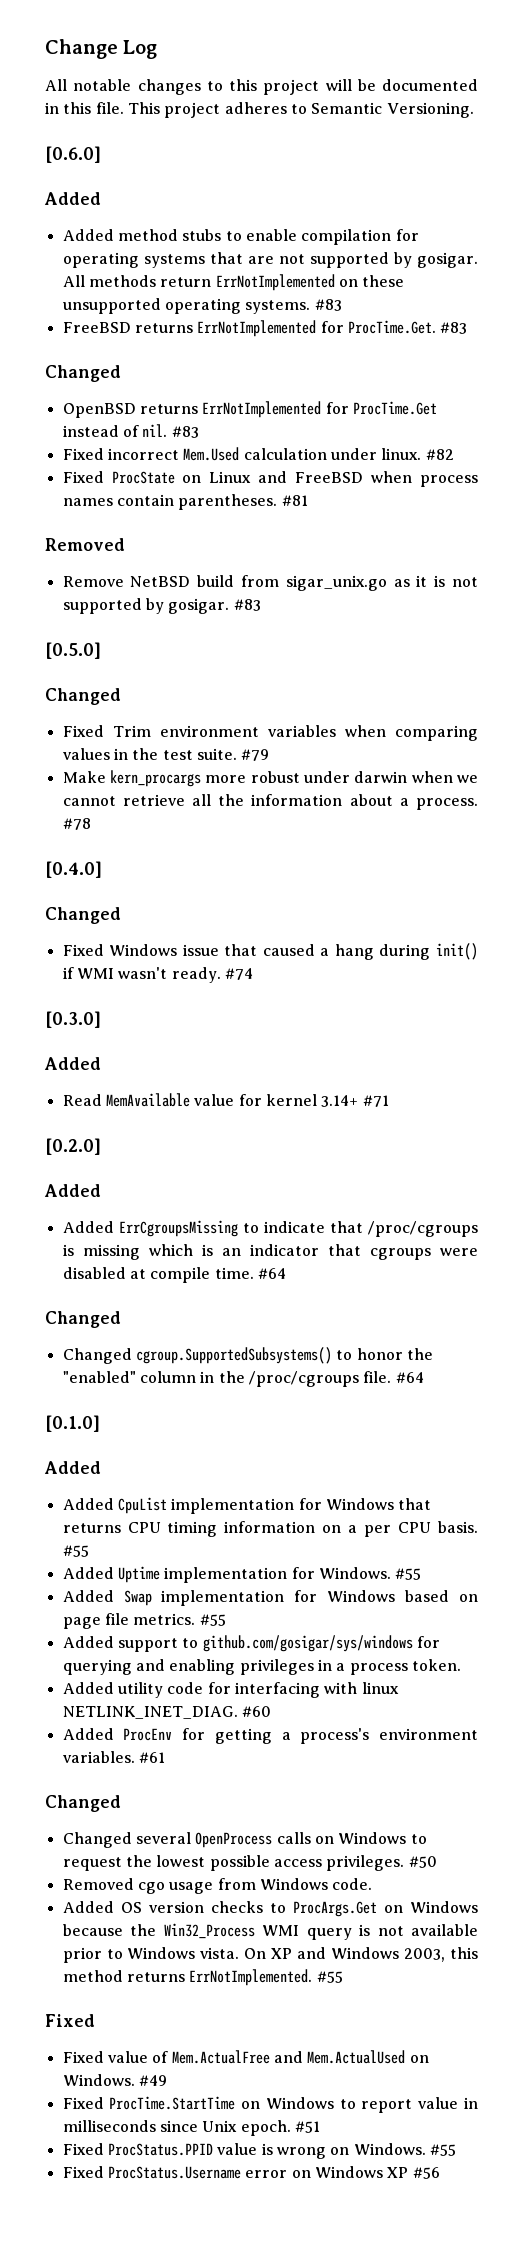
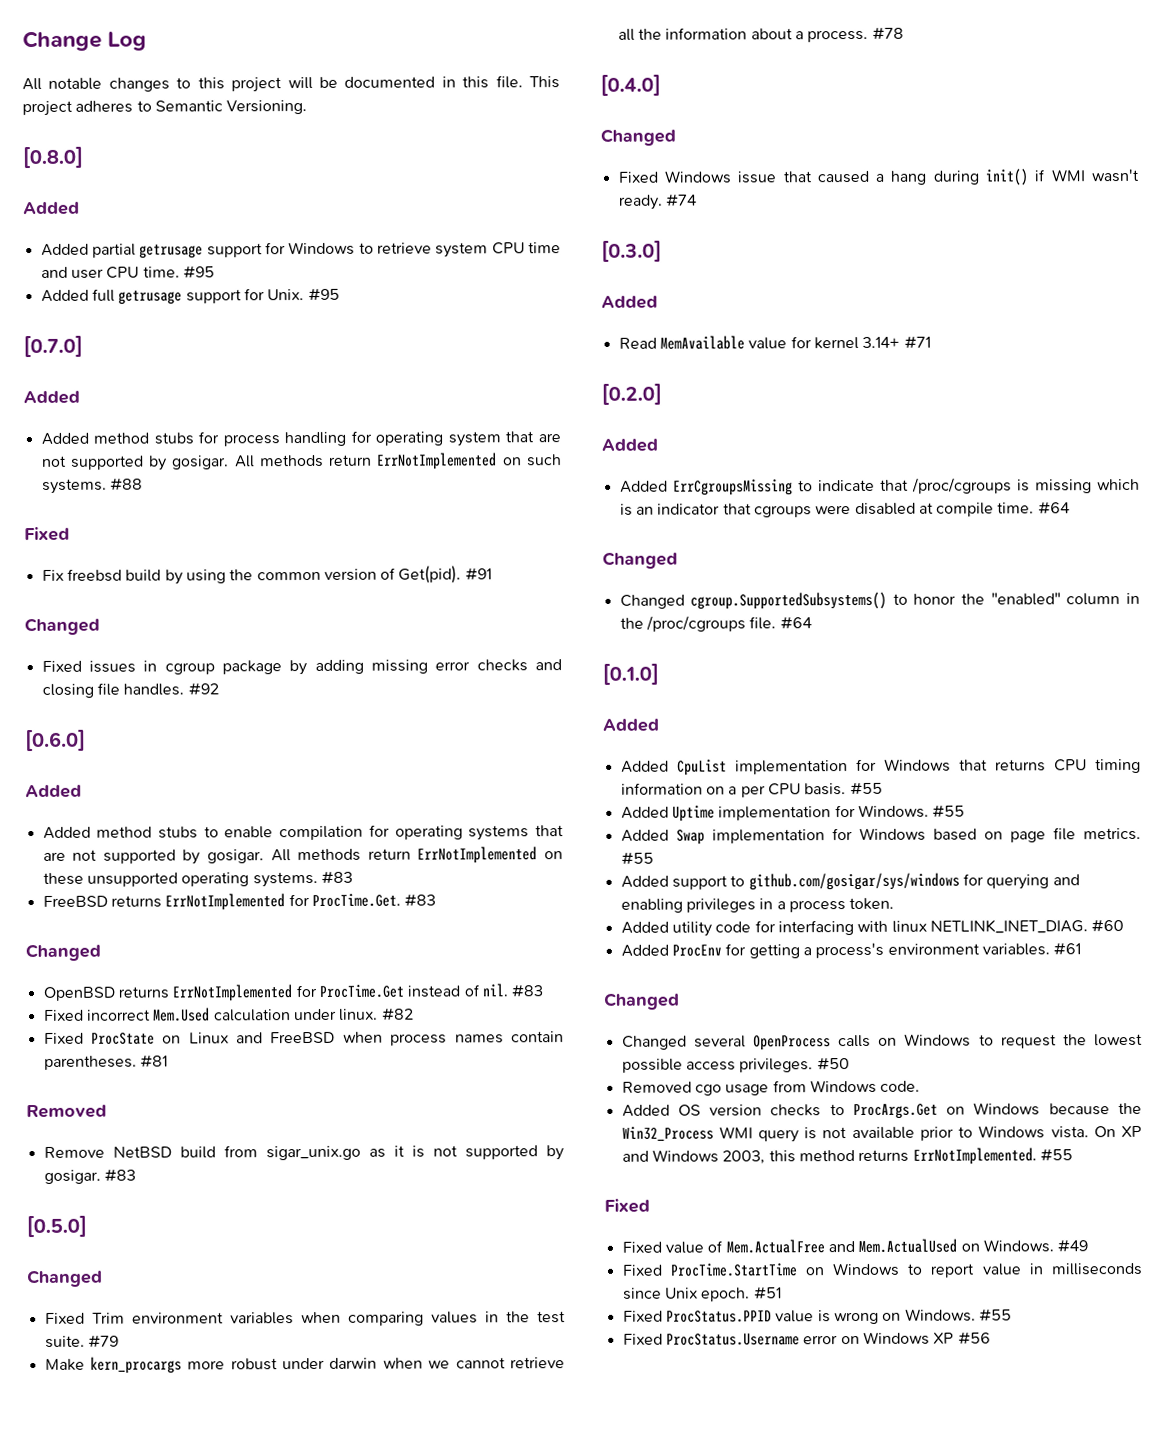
(474, 110) none -> [22,146,83,169] [23,201,80,216] [40,241,561,259] [40,265,215,279] [40,287,340,305] [23,335,83,358] [23,390,80,405] [40,430,561,447] [41,452,562,471] [41,477,143,494] [24,526,70,542] [41,565,492,585] [24,617,100,636] [41,659,562,676] [41,682,219,698] // [0.8.0] // Added // Added partial getrusage support for Windows to retrieve system CPU time and user CPU time. #95 // Added full getrusage support for Unix. #95 // [0.7.0] // Added // Added method stubs for process handling for operating system that are not supported by gosigar. All methods return ErrNotImplemented on such systems. #88 // Fixed // Fix freebsd build by using the common version of Get(pid). #91 // Changed // Fixed issues in cgroup package by adding missing error checks and closing file handles. #92

